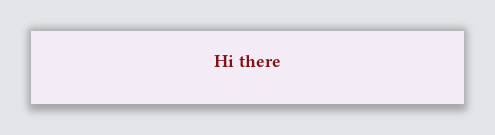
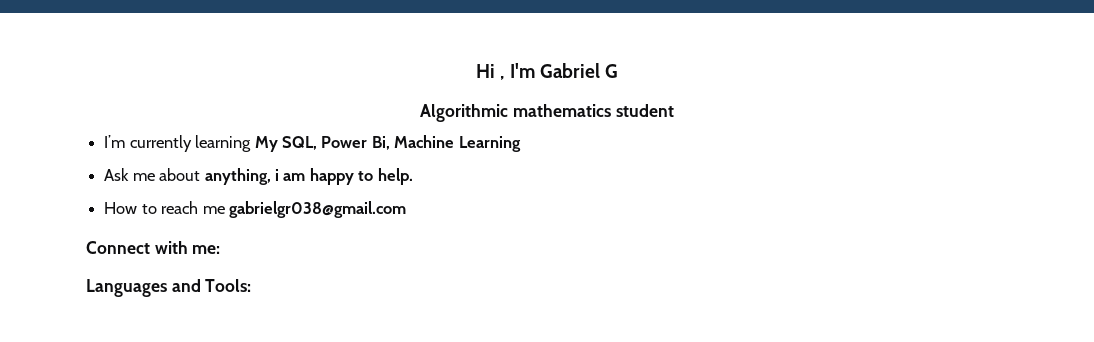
[238,55,281,67] there -> [500,63,618,80] [420,104,674,122] [104,135,521,152] [104,168,413,185] [104,201,406,218] [86,241,221,254] [86,279,252,297] , I'm Gabriel G // Algorithmic mathematics student // I’m currently learning My SQL, Power Bi, Machine Learning // Ask me about anything, i am happy to help. // How to reach me gabrielgr038@gmail.com // Connect with me: // Languages and Tools:

